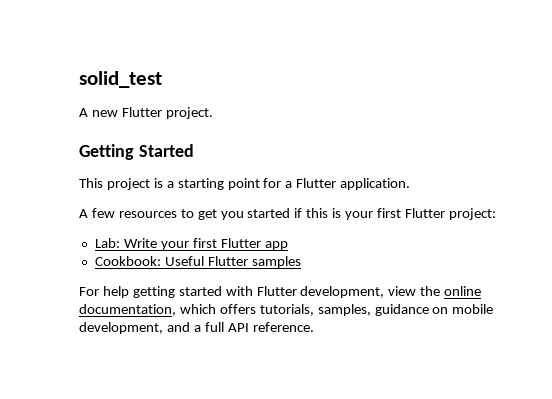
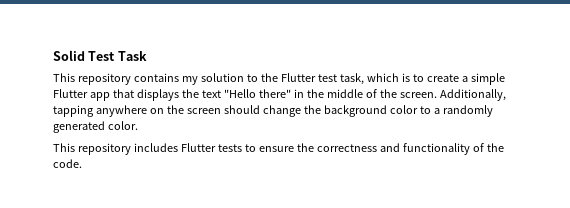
[79,71,162,88] [79,107,213,119] [79,144,194,160] [79,178,411,190] [79,208,496,220] [94,238,288,250] [94,256,301,268] [79,286,482,298] [79,304,494,316] [79,322,314,334] solid_test // A new Flutter project. // Getting Started // This project is a starting point for a Flutter application. // A few resources to get you started if this is your first Flutter project: // Lab: Write your first Flutter app // Cookbook: Useful Flutter samples // For help getting started with Flutter development, view the online documentation, which offers tutorials, samples, guidance on mobile development, and a full API reference. -> [53,50,147,61] [53,73,505,85] [53,89,506,101] [53,105,493,117] [53,121,138,133] [53,143,504,155] [53,159,82,168] Solid Test Task // This repository contains my solution to the Flutter test task, which is to create a simple Flutter app that displays the text "Hello there" in the middle of the screen. Additionally, tapping anywhere on the screen should change the background color to a randomly generated color. // This repository includes Flutter tests to ensure the correctness and functionality of the code.

